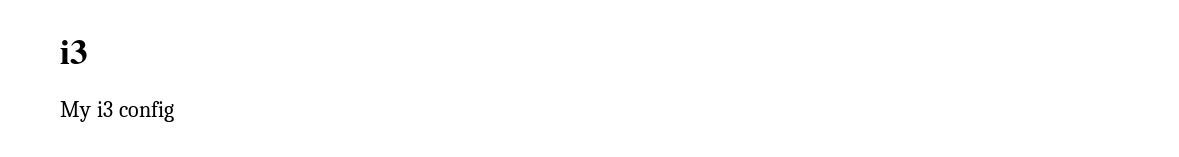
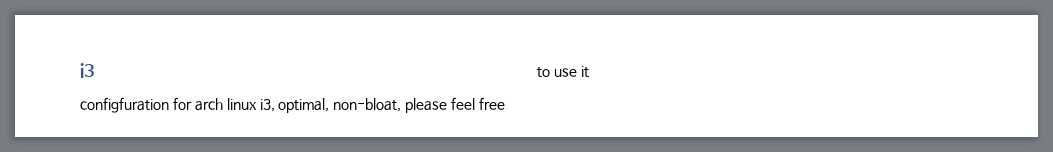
[60,101,174,122] My i3 config -> [80,97,506,113] [537,66,589,78] configfuration for arch linux i3, optimal, non-bloat, please feel free to use it

